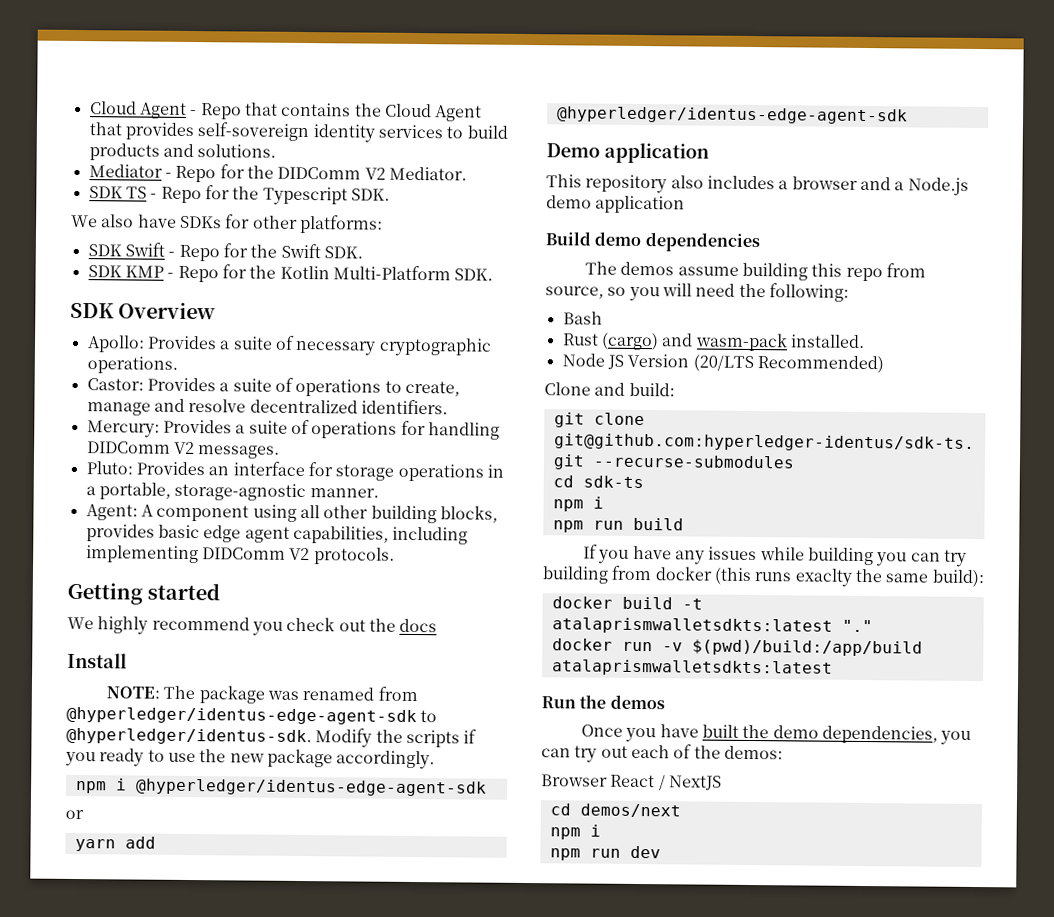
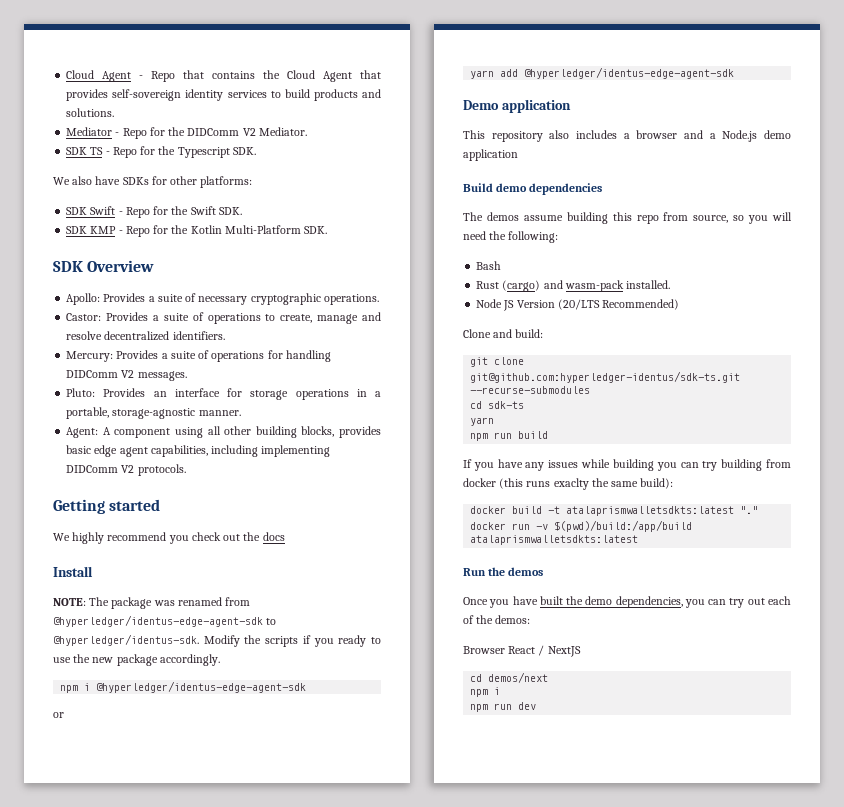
[552,496,604,512] npm i -> [470,417,495,426] yarn

